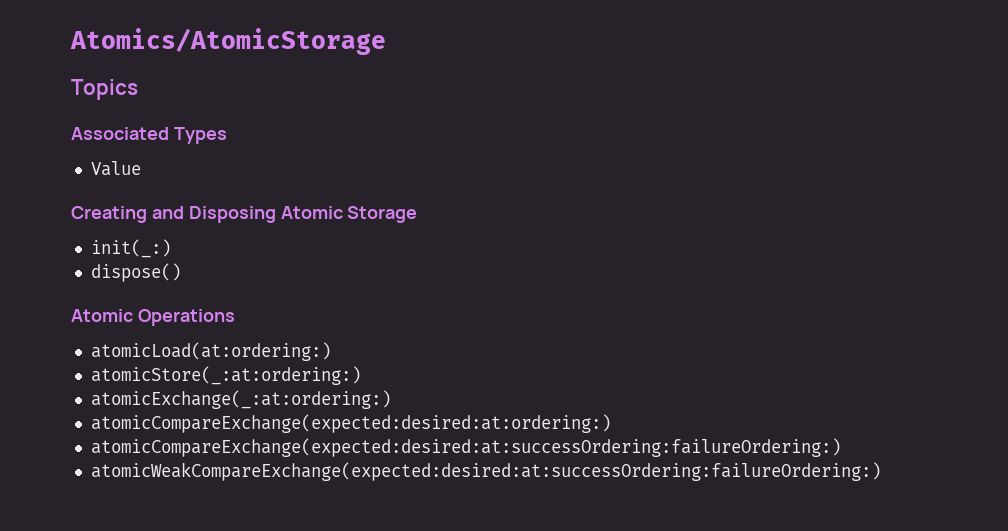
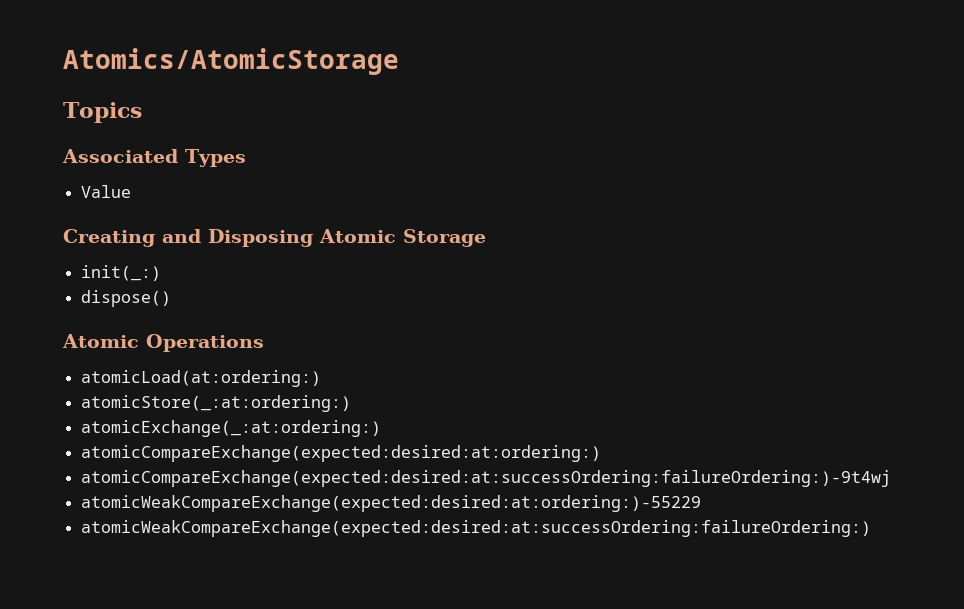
[90,438,841,457] atomicCompareExchange(expected:desired:at:successOrdering:failureOrdering:) -> [81,470,892,487] [81,495,702,512] atomicCompareExchange(expected:desired:at:successOrdering:failureOrdering:)-9t4wj // atomicWeakCompareExchange(expected:desired:at:ordering:)-55229

